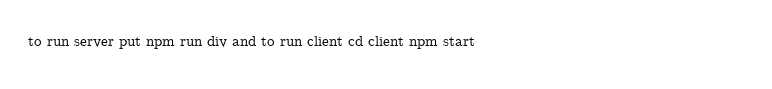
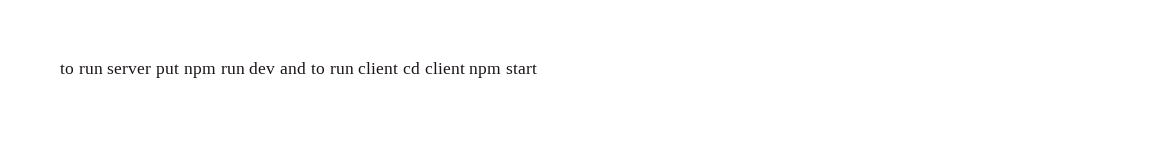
[207,36,227,48] div -> [249,62,276,74] dev

